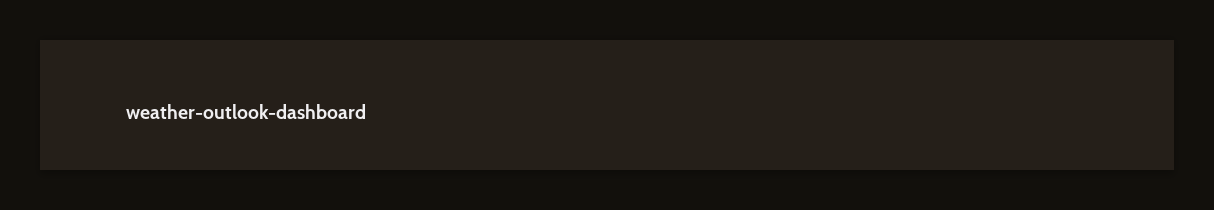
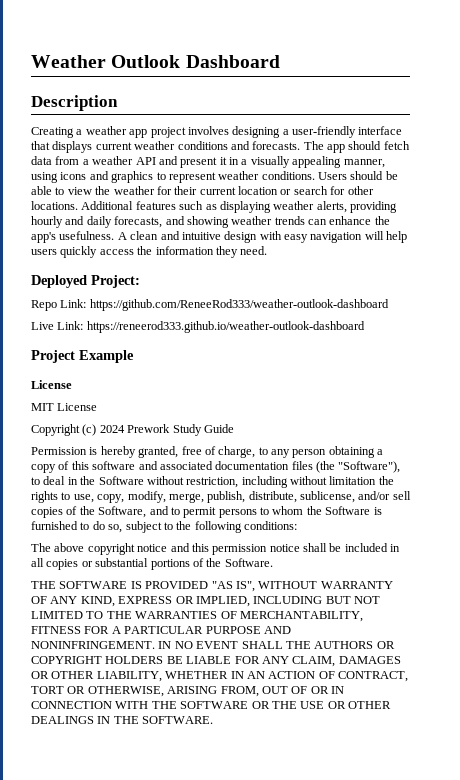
[126,104,366,119] weather-outlook-dashboard -> [31,55,280,68] [31,95,118,111] [31,126,403,138] [31,141,410,153] [31,156,385,168] [31,171,398,183] [31,186,374,195] [31,201,397,213] [31,216,390,228] [31,231,408,243] [31,246,268,258] [31,275,140,288] [31,299,389,311] [31,321,365,333] [31,350,134,363] [31,380,72,389] [31,403,98,411] [31,424,234,436] [31,446,384,458] [31,461,401,473] [31,476,394,488] [31,491,411,503] [31,506,382,518] [31,521,297,533] [31,543,401,555] [31,558,273,570] [31,581,393,592] [31,596,380,607] [31,611,363,622] [31,626,291,634] [31,641,395,649] [31,656,401,667] [31,671,408,682] [31,686,344,697] [31,701,391,709] [31,716,214,724] Weather Outlook Dashboard // Description // Creating a weather app project involves designing a user-friendly interface that displays current weather conditions and forecasts. The app should fetch data from a weather API and present it in a visually appealing manner, using icons and graphics to represent weather conditions. Users should be able to view the weather for their current location or search for other locations. Additional features such as displaying weather alerts, providing hourly and daily forecasts, and showing weather trends can enhance the app's usefulness. A clean and intuitive design with easy navigation will help users quickly access the information they need. // Deployed Project: // Repo Link: https://github.com/ReneeRod333/weather-outlook-dashboard // Live Link: https://reneerod333.github.io/weather-outlook-dashboard // Project Example // License // MIT License // Copyright (c) 2024 Prework Study Guide // Permission is hereby granted, free of charge, to any person obtaining a copy of this software and associated documentation files (the "Software"), to deal in the Software without restriction, including without limitation the rights to use, copy, modify, merge, publish, distribute, sublicense, and/or sell copies of the Software, and to permit persons to whom the Software is furnished to do so, subject to the following conditions: // The above copyright notice and this permission notice shall be included in all copies or substantial portions of the Software. // THE SOFTWARE IS PROVIDED "AS IS", WITHOUT WARRANTY OF ANY KIND, EXPRESS OR IMPLIED, INCLUDING BUT NOT LIMITED TO THE WARRANTIES OF MERCHANTABILITY, FITNESS FOR A PARTICULAR PURPOSE AND NONINFRINGEMENT. IN NO EVENT SHALL THE AUTHORS OR COPYRIGHT HOLDERS BE LIABLE FOR ANY CLAIM, DAMAGES OR OTHER LIABILITY, WHETHER IN AN ACTION OF CONTRACT, TORT OR OTHERWISE, ARISING FROM, OUT OF OR IN CONNECTION WITH THE SOFTWARE OR THE USE OR OTHER DEALINGS IN THE SOFTWARE.

